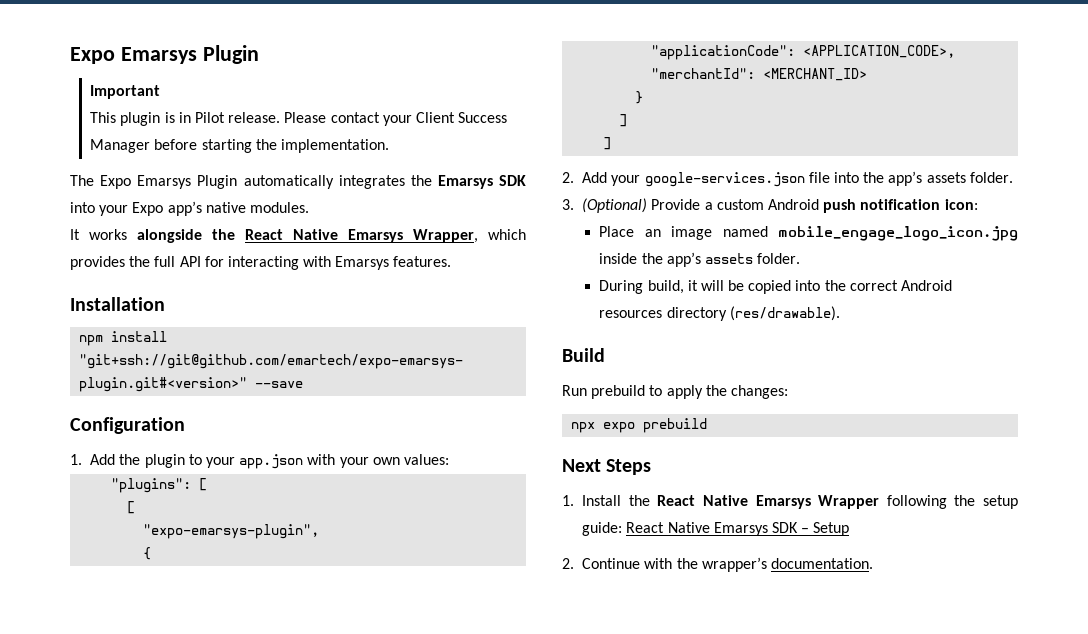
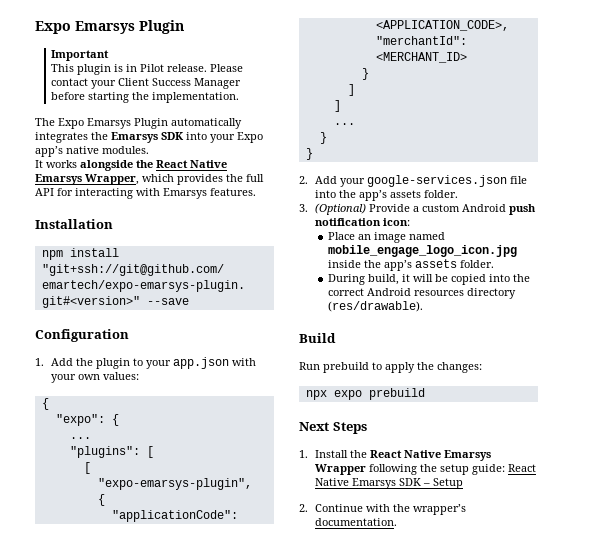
(449, 459) none -> [41,398,49,410] [55,414,119,426] [69,437,91,439] // { // "expo": { // ...
(612, 143) none -> [333,123,355,125] [319,132,327,144] [305,148,313,160] // ... // } // }

